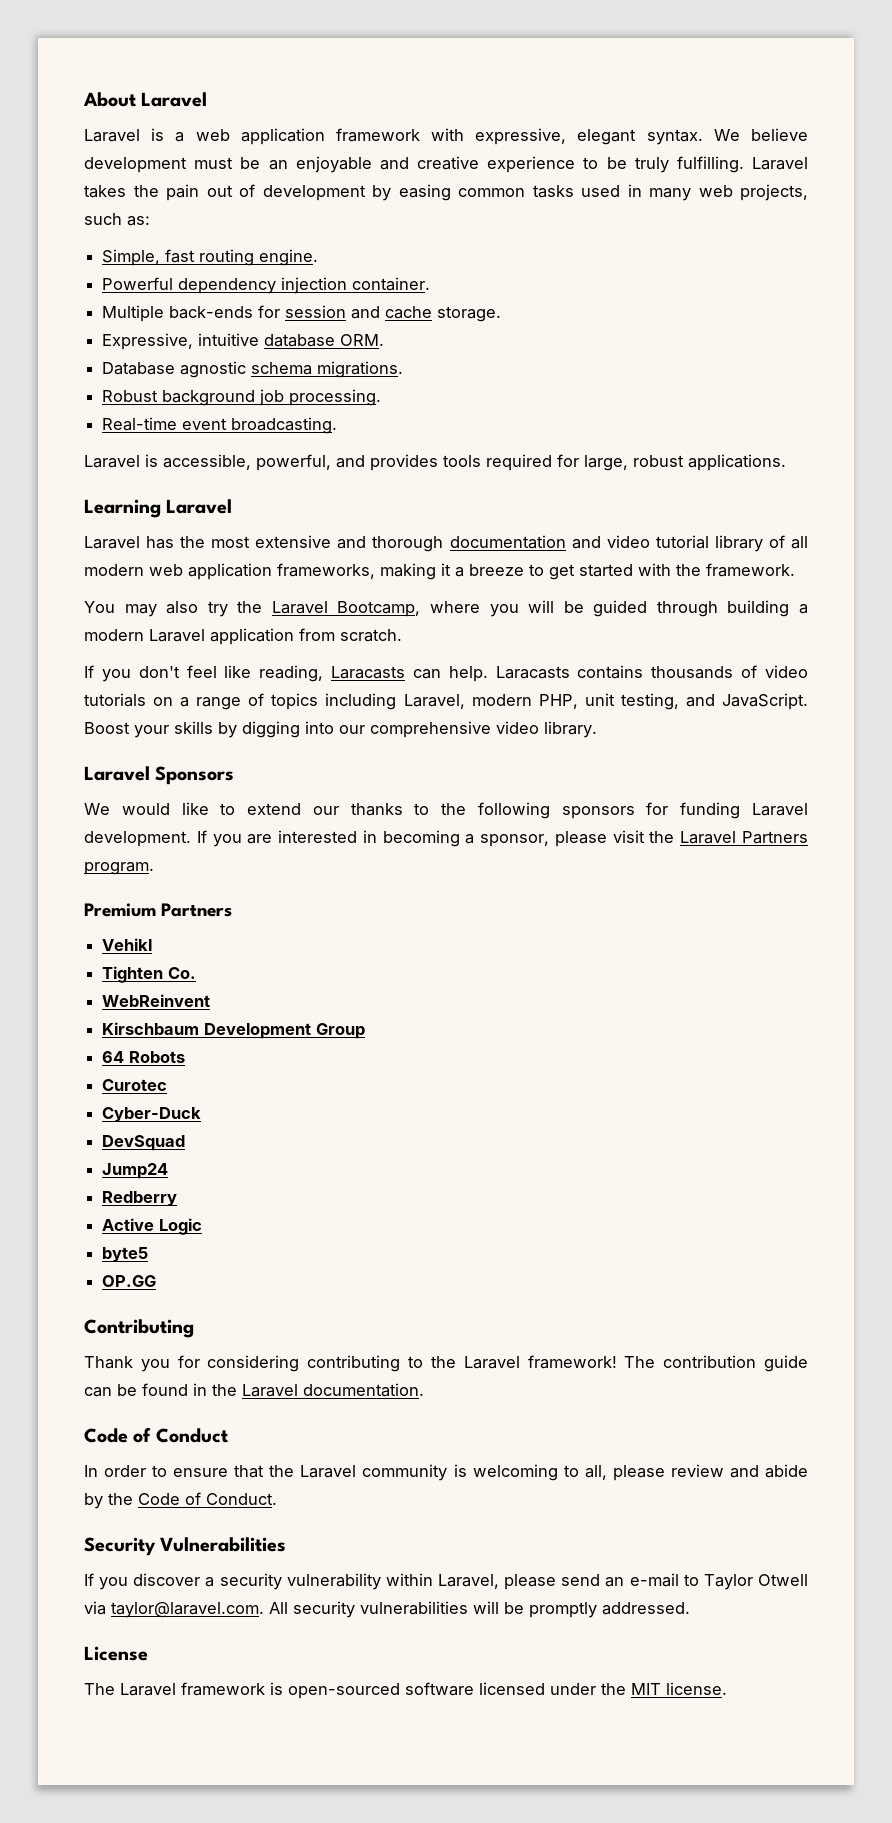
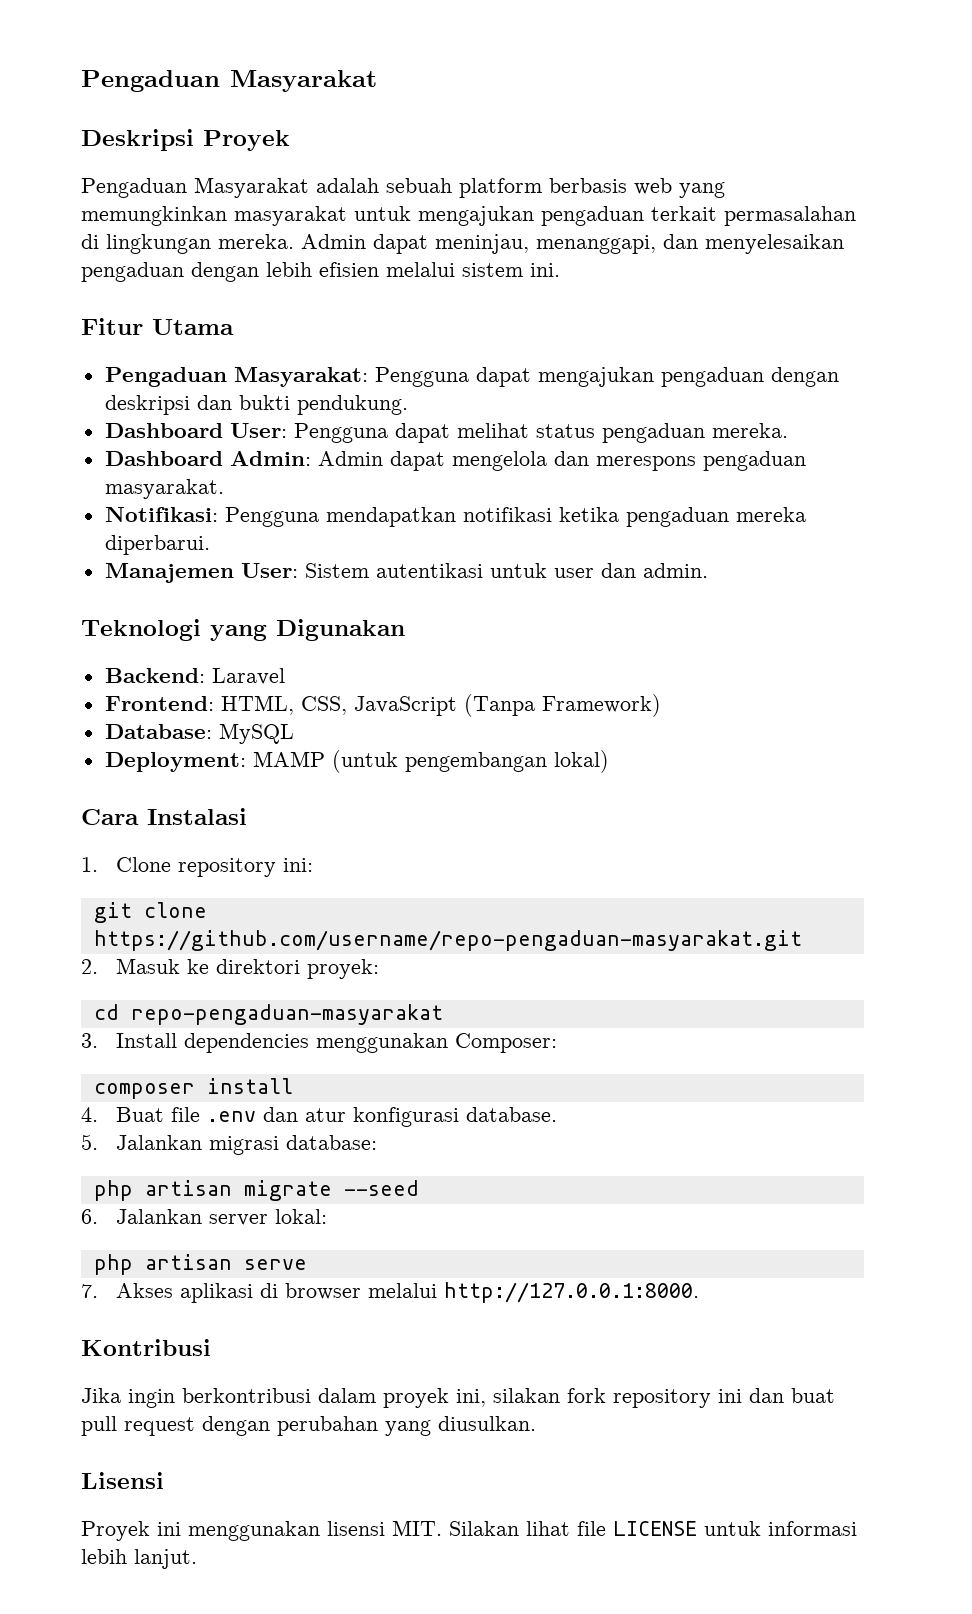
[83,92,208,107] [84,128,808,145] [84,156,808,173] [84,184,808,201] [84,213,150,226] [102,249,319,266] [102,277,431,294] [102,305,502,322] [102,333,385,350] [102,361,404,378] [102,389,382,406] [102,417,338,434] [84,454,786,471] [84,499,233,518] [84,535,809,552] [84,563,795,580] [84,600,808,617] [84,628,402,645] [84,665,808,682] [84,693,809,710] [84,721,597,738] [84,766,235,785] [84,802,808,819] [84,830,808,847] [84,862,154,875] [84,903,233,917] [102,938,153,951] [102,966,197,983] [102,994,211,1007] [102,1022,366,1039] [102,1051,186,1063] [102,1079,168,1091] [102,1107,202,1122] [102,1135,186,1151] [102,1163,169,1179] [102,1191,178,1206] [102,1218,203,1235] [102,1247,149,1262] [102,1275,157,1287] [84,1319,194,1338] [84,1355,809,1372] [84,1383,424,1397] [84,1428,228,1443] [84,1464,809,1481] [84,1492,277,1509] [84,1537,287,1556] [84,1573,808,1590] [84,1601,690,1618] [84,1646,148,1661] [84,1682,727,1699] About Laravel // Laravel is a web application framework with expressive, elegant syntax. We believe development must be an enjoyable and creative experience to be truly fulfilling. Laravel takes the pain out of development by easing common tasks used in many web projects, such as: // Simple, fast routing engine. // Powerful dependency injection container. // Multiple back-ends for session and cache storage. // Expressive, intuitive database ORM. // Database agnostic schema migrations. // Robust background job processing. // Real-time event broadcasting. // Laravel is accessible, powerful, and provides tools required for large, robust applications. // Learning Laravel // Laravel has the most extensive and thorough documentation and video tutorial library of all modern web application frameworks, making it a breeze to get started with the framework. // You may also try the Laravel Bootcamp, where you will be guided through building a modern Laravel application from scratch. // If you don't feel like reading, Laracasts can help. Laracasts contains thousands of video tutorials on a range of topics including Laravel, modern PHP, unit testing, and JavaScript. Boost your skills by digging into our comprehensive video library. // Laravel Sponsors // We would like to extend our thanks to the following sponsors for funding Laravel development. If you are interested in becoming a sponsor, please visit the Laravel Partners program. // Premium Partners // Vehikl // Tighten Co. // WebReinvent // Kirschbaum Development Group // 64 Robots // Curotec // Cyber-Duck // DevSquad // Jump24 // Redberry // Active Logic // byte5 // OP.GG // Contributing // Thank you for considering contributing to the Laravel framework! The contribution guide can be found in the Laravel documentation. // Code of Conduct // In order to ensure that the Laravel community is welcoming to all, please review and abide by the Code of Conduct. // Security Vulnerabilities // If you discover a security vulnerability within Laravel, please send an e-mail to Taylor Otwell via taylor@laravel.com. All security vulnerabilities will be promptly addressed. // License // The Laravel framework is open-sourced software licensed under the MIT license. -> [81,70,377,92] [81,129,290,151] [81,177,725,198] [81,206,856,226] [81,234,844,254] [81,262,560,282] [81,318,234,335] [104,367,839,387] [104,395,408,415] [104,423,788,443] [104,451,806,471] [104,479,224,499] [104,507,806,527] [104,535,210,555] [104,563,708,583] [81,619,405,641] [104,668,285,685] [104,694,661,717] [104,723,294,744] [104,750,609,773] [81,808,247,825] [81,857,314,877] [93,902,207,923] [93,930,802,951] [81,958,380,979] [93,1004,443,1025] [81,1033,558,1053] [93,1078,293,1099] [81,1107,558,1127] [81,1134,378,1155] [93,1180,419,1201] [81,1209,328,1226] [93,1254,307,1275] [81,1282,700,1303] [81,1339,211,1356] [81,1388,835,1408] [81,1416,536,1436] [81,1472,164,1489] [81,1520,857,1541] [81,1549,197,1569] Pengaduan Masyarakat // Deskripsi Proyek // Pengaduan Masyarakat adalah sebuah platform berbasis web yang memungkinkan masyarakat untuk mengajukan pengaduan terkait permasalahan di lingkungan mereka. Admin dapat meninjau, menanggapi, dan menyelesaikan pengaduan dengan lebih efisien melalui sistem ini. // Fitur Utama // Pengaduan Masyarakat: Pengguna dapat mengajukan pengaduan dengan deskripsi dan bukti pendukung. // Dashboard User: Pengguna dapat melihat status pengaduan mereka. // Dashboard Admin: Admin dapat mengelola dan merespons pengaduan masyarakat. // Notifikasi: Pengguna mendapatkan notifikasi ketika pengaduan mereka diperbarui. // Manajemen User: Sistem autentikasi untuk user dan admin. // Teknologi yang Digunakan // Backend: Laravel // Frontend: HTML, CSS, JavaScript (Tanpa Framework) // Database: MySQL // Deployment: MAMP (untuk pengembangan lokal) // Cara Instalasi // 1. Clone repository ini: // git clone https://github.com/username/repo-pengaduan-masyarakat.git // 2. Masuk ke direktori proyek: // cd repo-pengaduan-masyarakat // 3. Install dependencies menggunakan Composer: // composer install // 4. Buat file .env dan atur konfigurasi database. // 5. Jalankan migrasi database: // php artisan migrate --seed // 6. Jalankan server lokal: // php artisan serve // 7. Akses aplikasi di browser melalui http://127.0.0.1:8000. // Kontribusi // Jika ingin berkontribusi dalam proyek ini, silakan fork repository ini dan buat pull request dengan perubahan yang diusulkan. // Lisensi // Proyek ini menggunakan lisensi MIT. Silakan lihat file LICENSE untuk informasi lebih lanjut.

